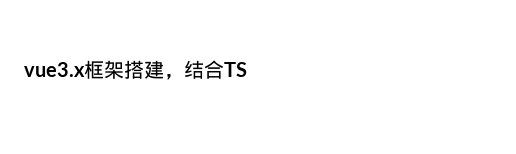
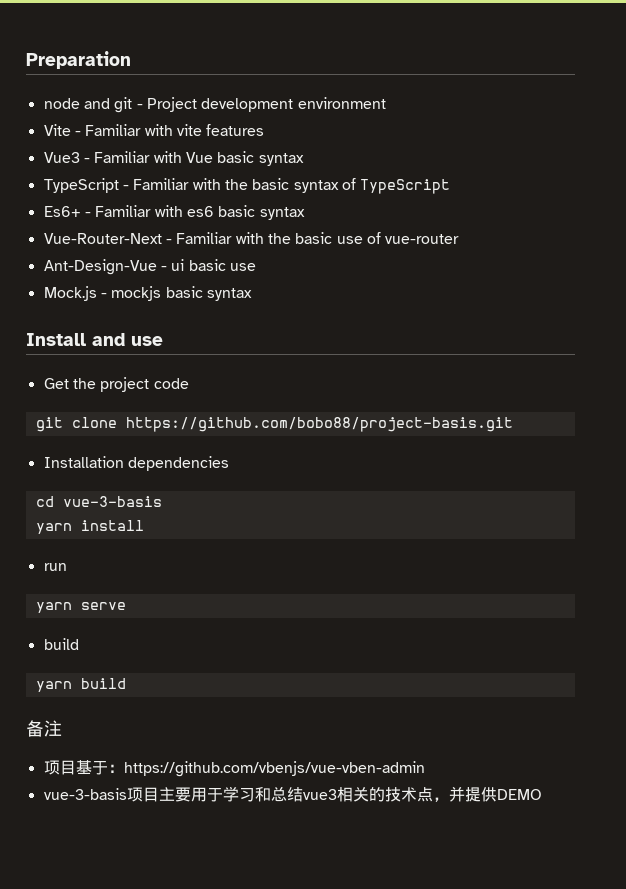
[24,60,247,80] vue3.x框架搭建，结合TS -> [26,51,131,69] [43,97,386,113] [43,124,265,136] [43,151,304,166] [43,178,451,194] [43,205,305,220] [43,232,460,244] [43,259,256,275] [43,286,252,301] [26,333,163,346] [43,377,189,392] [35,417,513,432] [43,456,229,471] [35,496,162,507] [35,520,144,534] [43,563,67,571] [35,602,126,613] [43,638,79,650] [35,678,126,692] [26,720,62,737] [43,760,425,777] [43,786,542,802] Preparation // node and git - Project development environment // Vite - Familiar with vite features // Vue3 - Familiar with Vue basic syntax // TypeScript - Familiar with the basic syntax of TypeScript // Es6+ - Familiar with es6 basic syntax // Vue-Router-Next - Familiar with the basic use of vue-router // Ant-Design-Vue - ui basic use // Mock.js - mockjs basic syntax // Install and use // Get the project code // git clone https://github.com/bobo88/project-basis.git // Installation dependencies // cd vue-3-basis // yarn install // run // yarn serve // build // yarn build // 备注 // 项目基于：https://github.com/vbenjs/vue-vben-admin // vue-3-basis项目主要用于学习和总结vue3相关的技术点，并提供DEMO

